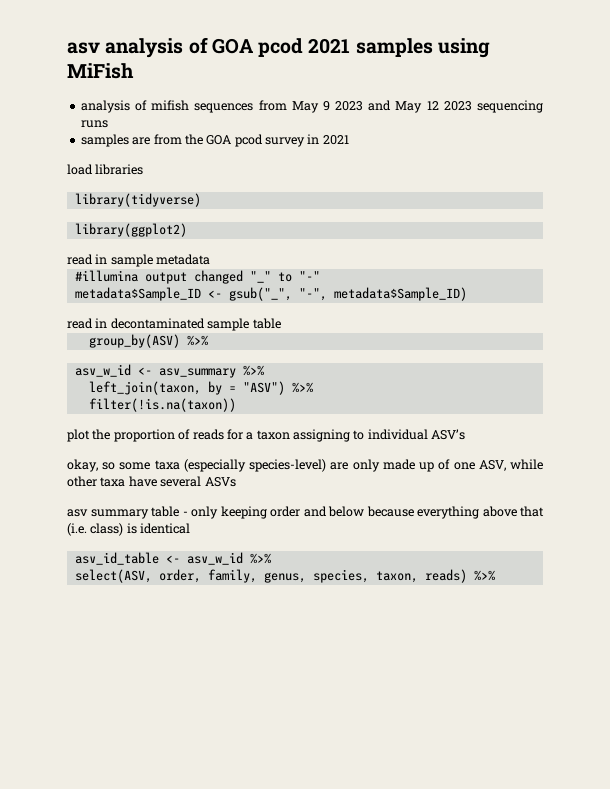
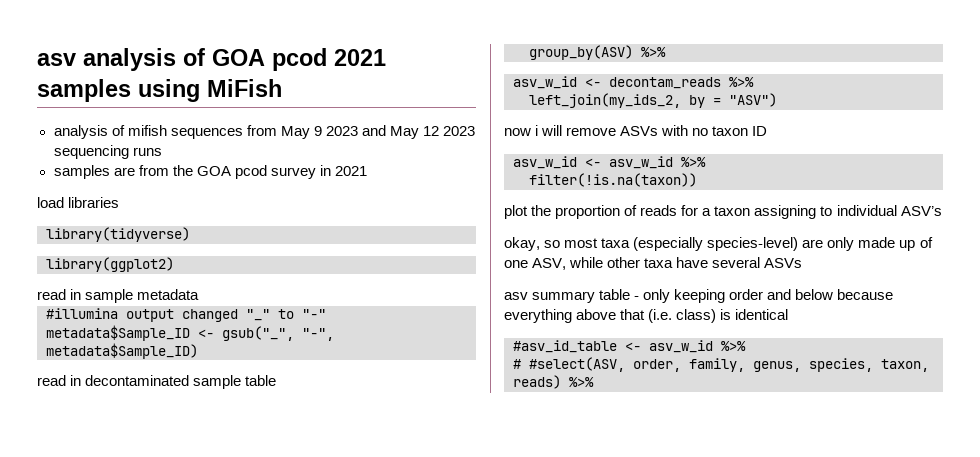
[158,365,264,378] [88,381,201,395] asv_summary %>% // left_join(taxon, -> [609,77,754,89] [529,93,681,108] decontam_reads %>% // left_join(my_ids_2,
(285, 388) none -> [504,125,768,136] [513,156,673,169] // now i will remove ASVs with no taxon ID // asv_w_id <- asv_w_id
[119,462,151,470] some -> [564,238,599,248] most
[74,552,271,565] [74,569,152,583] asv_id_table <- asv_w_id %>% // select(ASV, -> [513,340,746,353] [513,357,625,372] #asv_id_table <- asv_w_id %>% // # #select(ASV,

